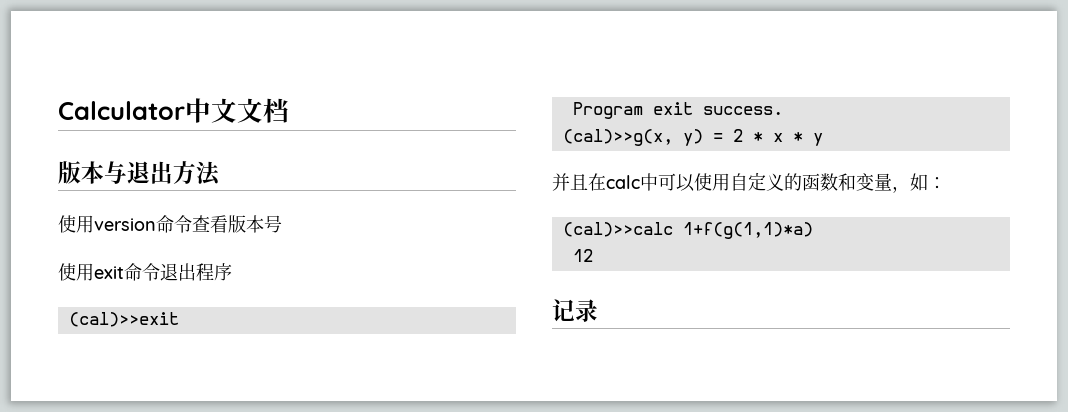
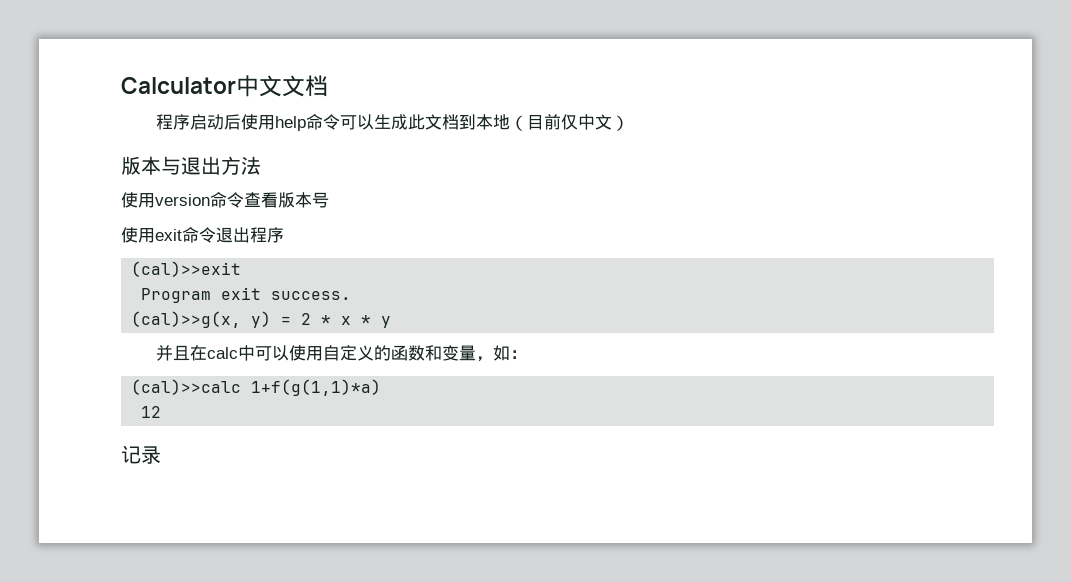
(289, 110) none -> [155,114,629,131] // 程序启动后使用help命令可以生成此文档到本地（目前仅中文）

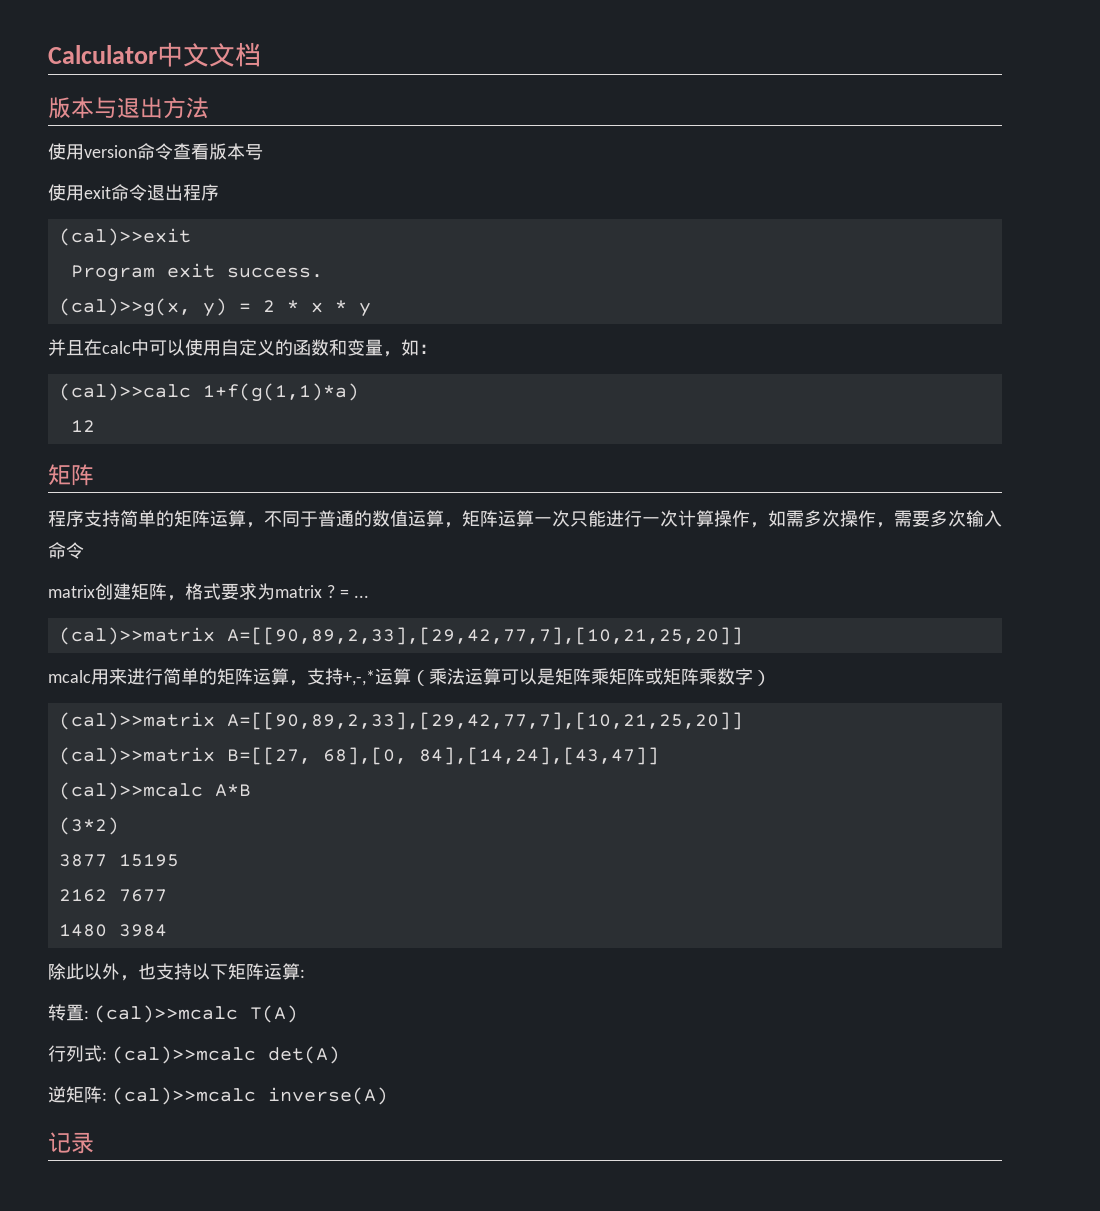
[155,114,629,131] // 程序启动后使用help命令可以生成此文档到本地（目前仅中文） -> (261, 54) none
(162, 412) none -> [48,464,94,486] [48,510,1002,528] [48,542,84,559] [48,583,369,601] [58,627,743,645] [48,668,771,686] [58,712,743,730] [58,747,659,765] [58,782,251,800] [58,817,119,835] [58,854,179,867] [58,889,167,902] [58,924,167,937] [48,963,305,981] [48,1004,298,1023] [48,1045,340,1064] [48,1086,388,1105] // 矩阵 // 程序支持简单的矩阵运算，不同于普通的数值运算，矩阵运算一次只能进行一次计算操作，如需多次操作，需要多次输入命令 // matrix创建矩阵，格式要求为matrix ? = ... // (cal)>>matrix A=[[90,89,2,33],[29,42,77,7],[10,21,25,20]] // mcalc用来进行简单的矩阵运算，支持+,-,*运算（乘法运算可以是矩阵乘矩阵或矩阵乘数字） // (cal)>>matrix A=[[90,89,2,33],[29,42,77,7],[10,21,25,20]] // (cal)>>matrix B=[[27, 68],[0, 84],[14,24],[43,47]] // (cal)>>mcalc A*B // (3*2) // 3877 15195 // 2162 7677 // 1480 3984 // 除此以外，也支持以下矩阵运算: // 转置: (cal)>>mcalc T(A) // 行列式: (cal)>>mcalc det(A) // 逆矩阵: (cal)>>mcalc inverse(A)

